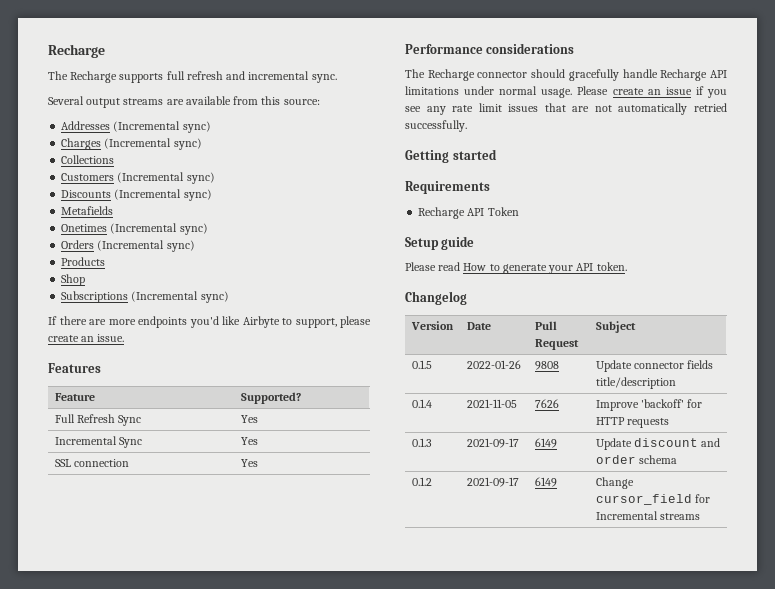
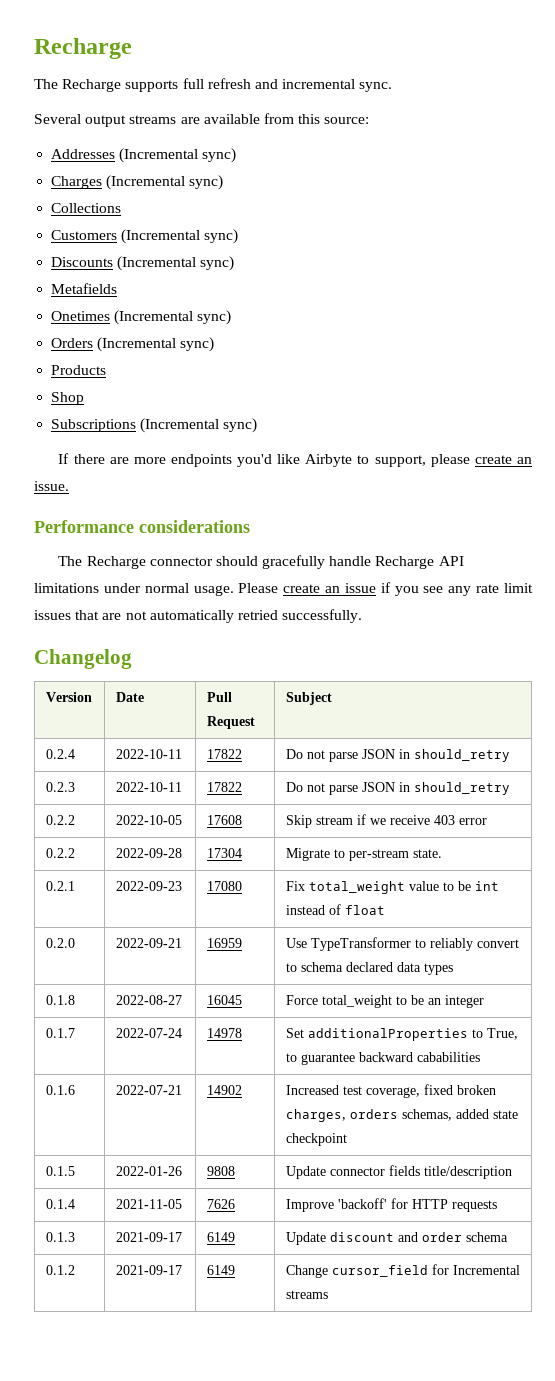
[48,363,101,373] [54,393,95,401] [240,392,301,404] [54,414,142,426] [240,415,258,423] [54,436,142,448] [240,437,258,445] [54,459,129,467] [240,459,258,467] // Features // Feature | Supported? // Full Refresh Sync | Yes // Incremental Sync | Yes // SSL connection | Yes -> (69, 486) none
[405,149,497,163] [405,181,490,194] [418,207,519,219] [405,236,475,250] [405,262,627,274] // Getting started // Requirements // Recharge API Token // Setup guide // Please read How to generate your API token. -> (363, 616) none
(636, 327) none -> [45,749,75,759] [115,749,182,759] [206,749,242,759] [285,749,510,762] [45,782,75,792] [115,782,182,792] [206,782,242,792] [285,782,510,795] [45,815,75,825] [115,815,182,825] [206,815,242,825] [285,814,487,828] [45,848,75,858] [115,848,182,858] [206,848,242,858] [285,848,442,861] [45,881,75,891] [115,881,182,891] [206,881,242,891] [285,881,499,894] [285,904,385,915] [45,938,75,948] [115,938,182,948] [206,938,242,948] [285,937,519,951] [285,962,453,975] [45,995,75,1005] [115,995,182,1005] [206,995,242,1005] [285,995,484,1008] [45,1028,75,1038] [115,1028,182,1038] [206,1028,242,1038] [285,1028,518,1041] [285,1052,480,1065] [45,1085,75,1095] [115,1085,182,1095] [206,1085,242,1095] [285,1084,496,1098] [285,1109,518,1122] [285,1133,347,1146] // 0.2.4 | 2022-10-11 | 17822 | Do not parse JSON in should_retry // 0.2.3 | 2022-10-11 | 17822 | Do not parse JSON in should_retry // 0.2.2 | 2022-10-05 | 17608 | Skip stream if we receive 403 error // 0.2.2 | 2022-09-28 | 17304 | Migrate to per-stream state. // 0.2.1 | 2022-09-23 | 17080 | Fix total_weight value to be int instead of float // 0.2.0 | 2022-09-21 | 16959 | Use TypeTransformer to reliably convert to schema declared data types // 0.1.8 | 2022-08-27 | 16045 | Force total_weight to be an integer // 0.1.7 | 2022-07-24 | 14978 | Set additionalProperties to True, to guarantee backward cababilities // 0.1.6 | 2022-07-21 | 14902 | Increased test coverage, fixed broken charges, orders schemas, added state checkpoint

